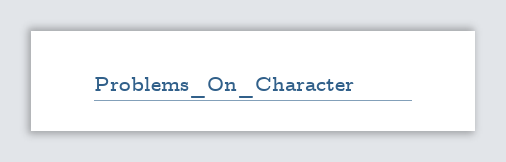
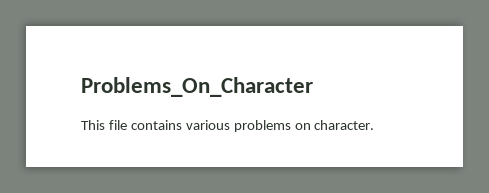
(354, 87) none -> [81,120,375,132] // This file contains various problems on character.

